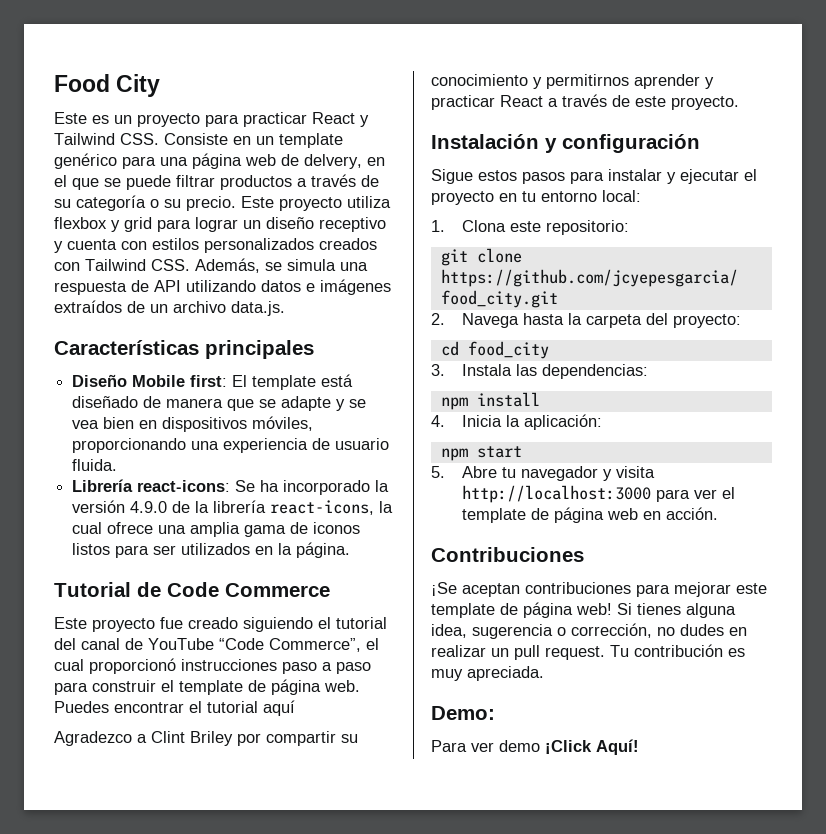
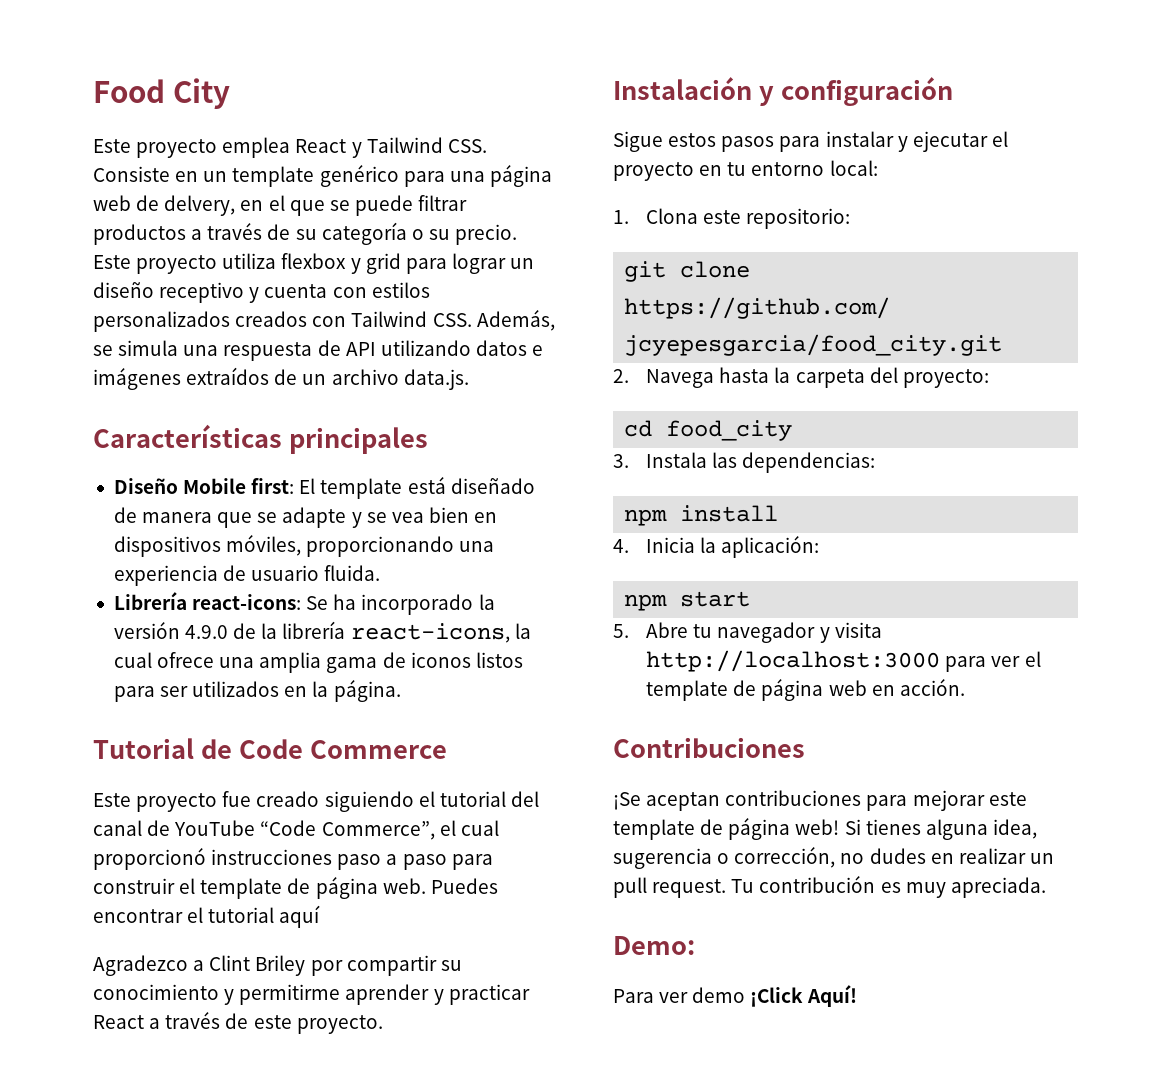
[92,112,307,127] es un proyecto para practicar -> [136,137,291,158] proyecto emplea
[546,74,629,89] permitirnos -> [239,984,341,1005] permitirme

